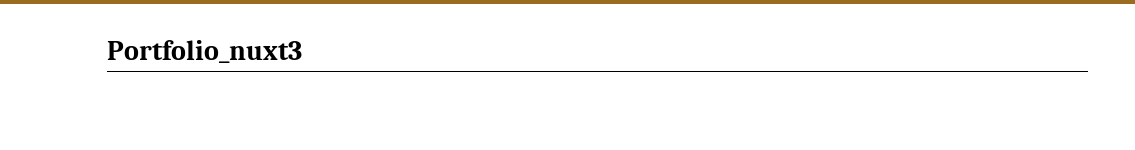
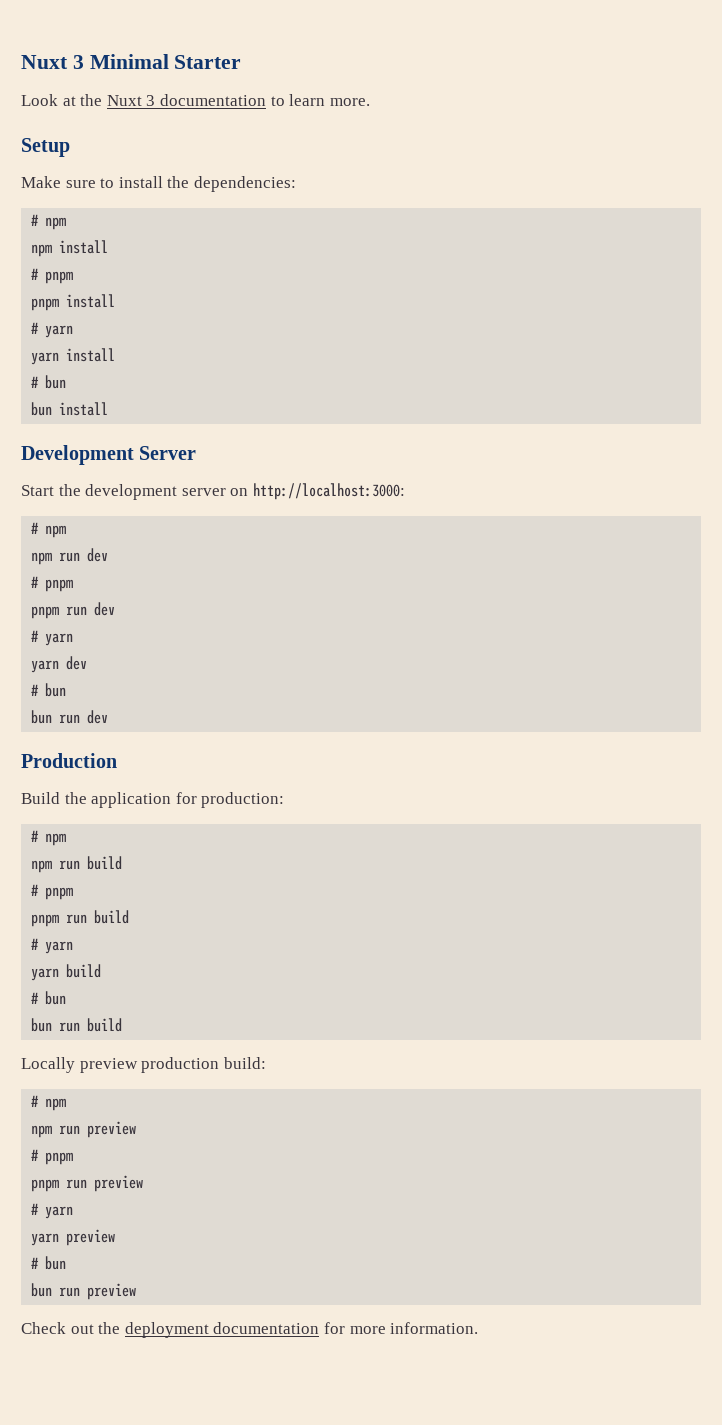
[107,40,302,63] Portfolio_nuxt3 -> [21,54,242,69] [21,94,370,106] [21,138,70,157] [21,176,296,192] [31,214,67,230] [31,240,109,257] [31,268,74,284] [31,294,116,311] [31,322,74,338] [31,348,116,365] [31,375,67,389] [31,402,109,416] [21,445,197,465] [21,483,405,500] [31,522,67,538] [31,548,109,565] [31,576,74,592] [31,602,116,619] [31,630,74,646] [31,656,88,673] [31,683,67,697] [31,710,109,724] [21,753,117,768] [21,792,285,808] [31,830,67,846] [31,856,123,873] [31,884,74,900] [31,910,130,927] [31,938,74,954] [31,964,102,981] [31,991,67,1005] [31,1018,123,1032] [21,1057,266,1073] [31,1095,67,1111] [31,1121,137,1138] [31,1149,74,1165] [31,1175,144,1192] [31,1203,74,1219] [31,1229,116,1246] [31,1256,67,1270] [31,1283,137,1300] [21,1322,479,1338] Nuxt 3 Minimal Starter // Look at the Nuxt 3 documentation to learn more. // Setup // Make sure to install the dependencies: // # npm // npm install // # pnpm // pnpm install // # yarn // yarn install // # bun // bun install // Development Server // Start the development server on http://localhost:3000: // # npm // npm run dev // # pnpm // pnpm run dev // # yarn // yarn dev // # bun // bun run dev // Production // Build the application for production: // # npm // npm run build // # pnpm // pnpm run build // # yarn // yarn build // # bun // bun run build // Locally preview production build: // # npm // npm run preview // # pnpm // pnpm run preview // # yarn // yarn preview // # bun // bun run preview // Check out the deployment documentation for more information.

